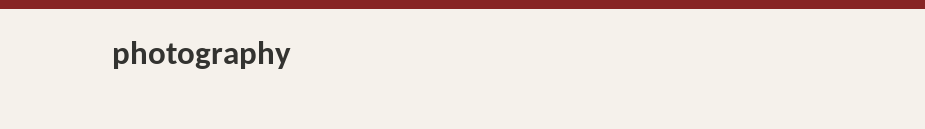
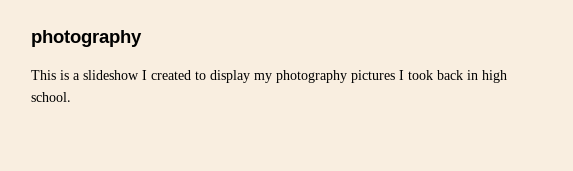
[112,41,291,69] photography -> [31,30,142,47] [31,70,507,83] [31,92,71,102] photography // This is a slideshow I created to display my photography pictures I took back in high school.

